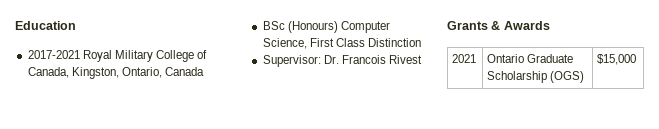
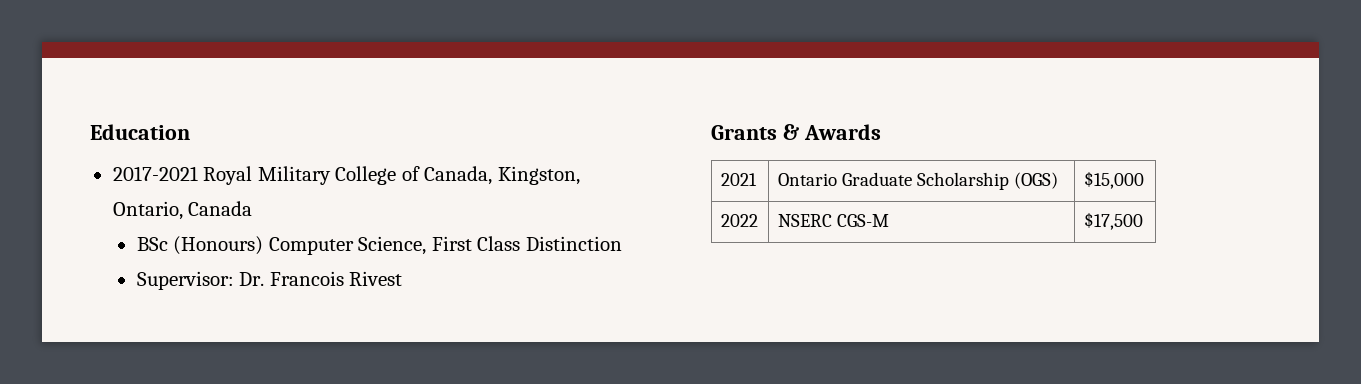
(637, 59) none -> [720,214,758,227] [777,214,889,227] [1083,212,1143,230] // 2022 | NSERC CGS-M | $17,500

